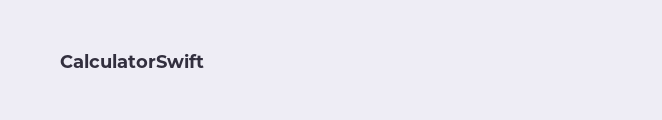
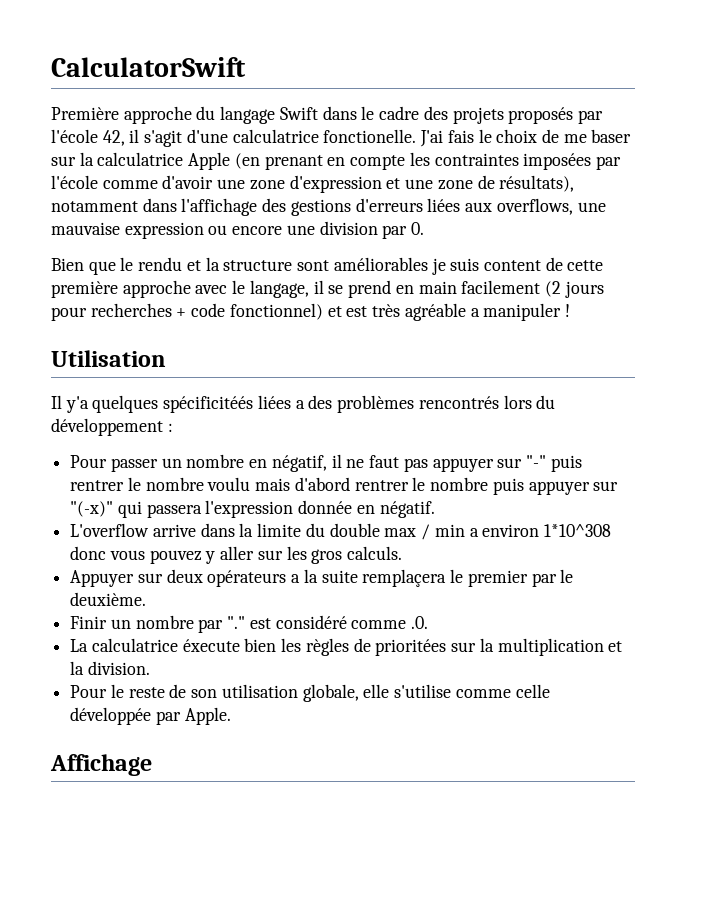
(204, 60) none -> [51,106,603,124] [51,129,632,147] [51,152,621,170] [51,175,575,193] [51,198,606,216] [51,221,425,239] [51,257,604,275] [51,280,604,298] [51,303,570,321] [51,350,166,367] [51,395,556,413] [51,418,173,436] [70,454,582,472] [70,477,619,495] [70,500,435,518] [70,523,611,540] [70,546,403,564] [70,569,574,587] [70,592,147,606] [70,615,429,633] [70,638,623,656] [70,661,150,675] [70,684,550,702] [70,707,231,725] [50,754,152,776] // Première approche du langage Swift dans le cadre des projets proposés par l'école 42, il s'agit d'une calculatrice fonctionelle. J'ai fais le choix de me baser sur la calculatrice Apple (en prenant en compte les contraintes imposées par l'école comme d'avoir une zone d'expression et une zone de résultats), notamment dans l'affichage des gestions d'erreurs liées aux overflows, une mauvaise expression ou encore une division par 0. // Bien que le rendu et la structure sont améliorables je suis content de cette première approche avec le langage, il se prend en main facilement (2 jours pour recherches + code fonctionnel) et est très agréable a manipuler ! // Utilisation // Il y'a quelques spécificitéés liées a des problèmes rencontrés lors du développement : // Pour passer un nombre en négatif, il ne faut pas appuyer sur "-" puis rentrer le nombre voulu mais d'abord rentrer le nombre puis appuyer sur "(-x)" qui passera l'expression donnée en négatif. // L'overflow arrive dans la limite du double max / min a environ 1*10^308 donc vous pouvez y aller sur les gros calculs. // Appuyer sur deux opérateurs a la suite remplaçera le premier par le deuxième. // Finir un nombre par "." est considéré comme .0. // La calculatrice éxecute bien les règles de prioritées sur la multiplication et la division. // Pour le reste de son utilisation globale, elle s'utilise comme celle développée par Apple. // Affichage

